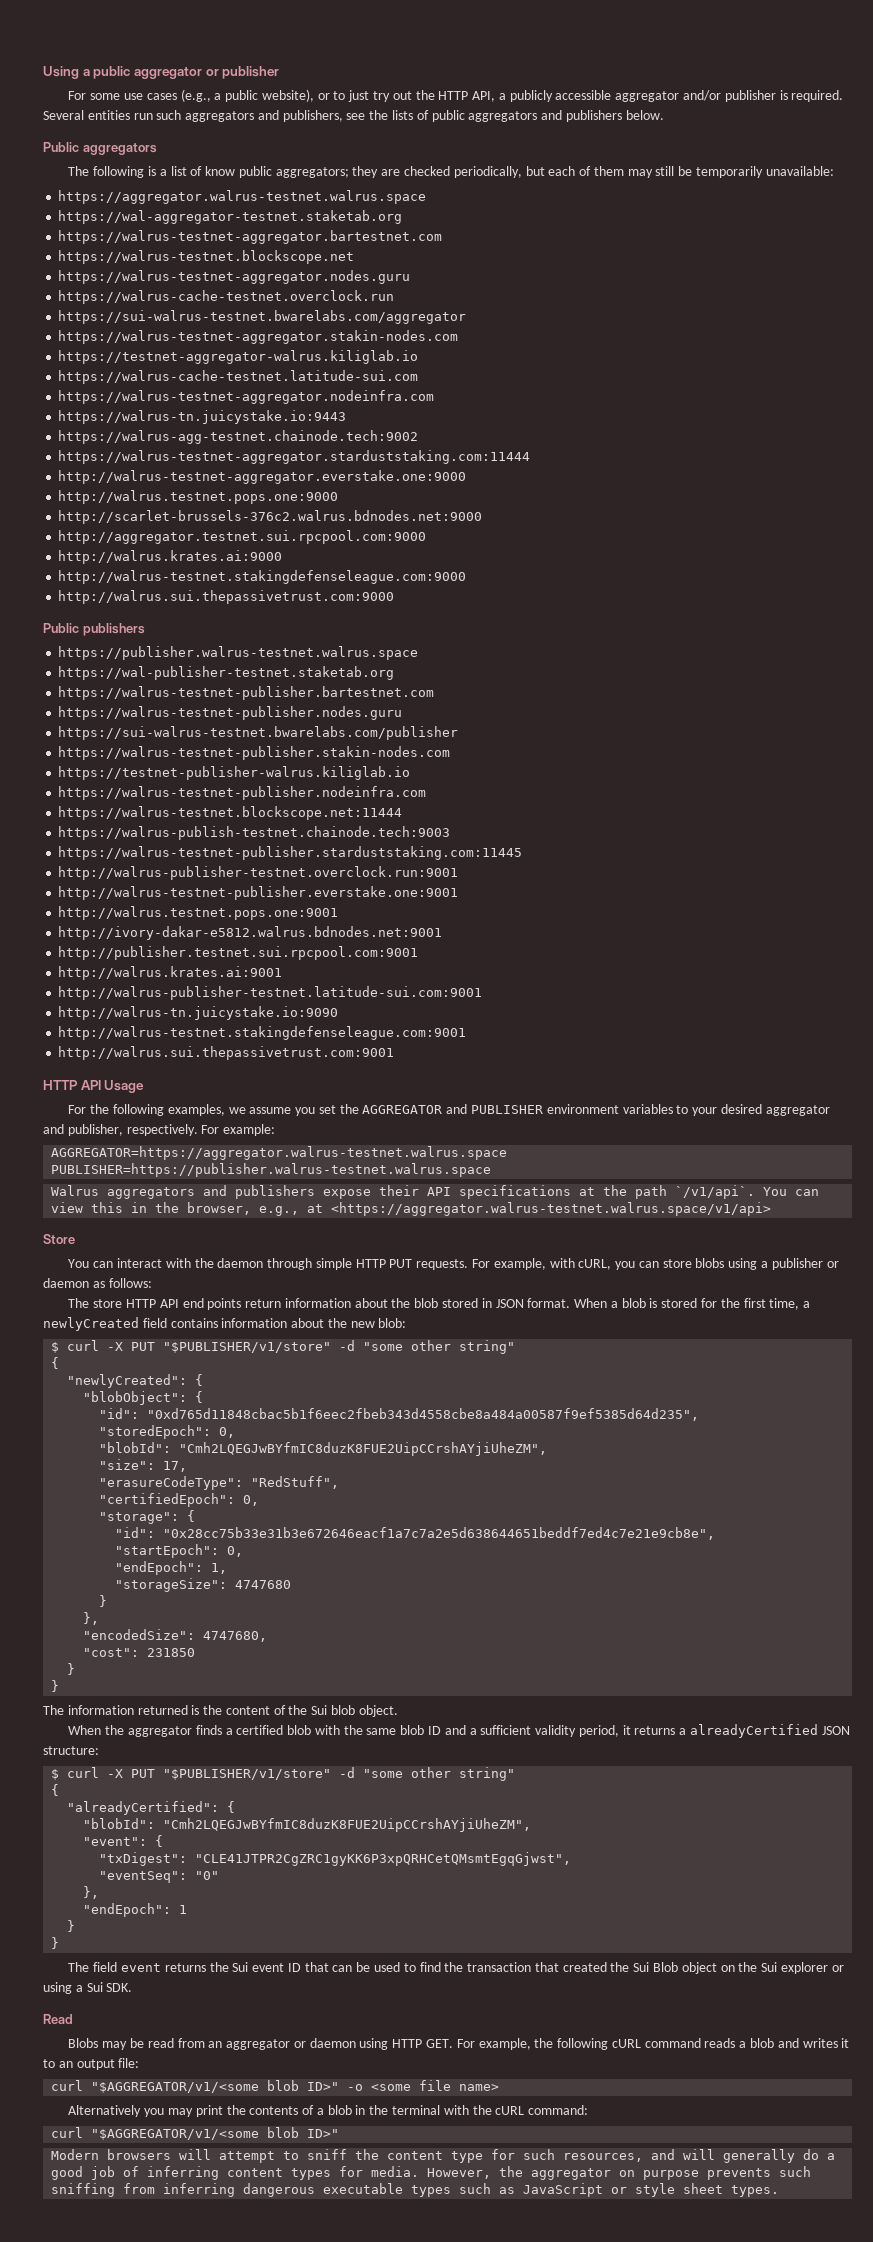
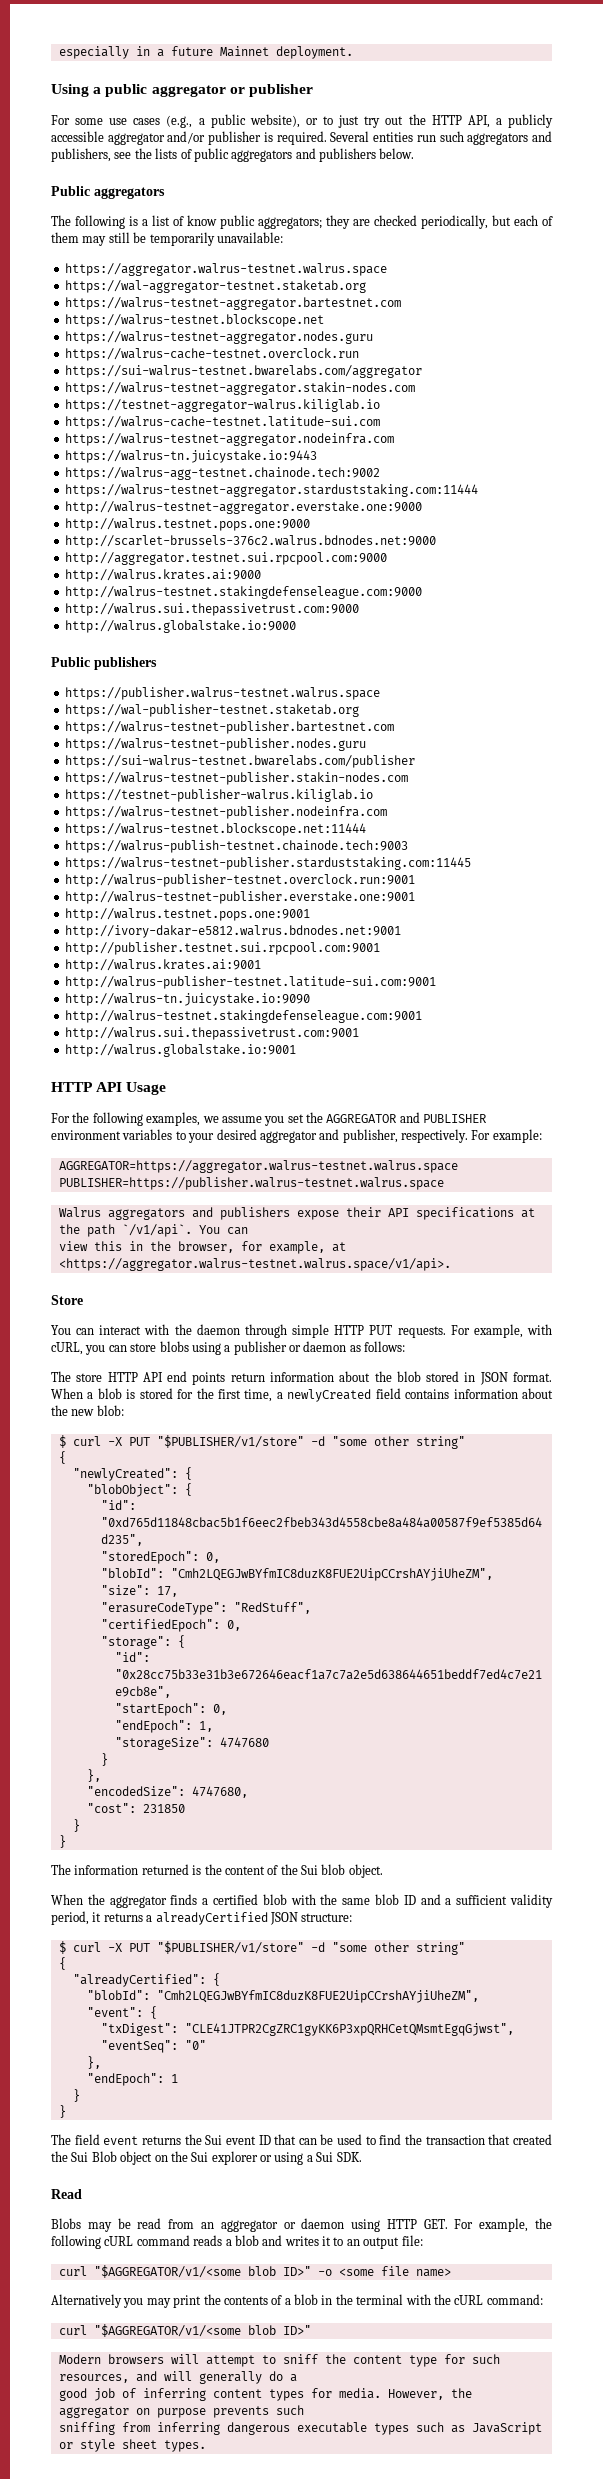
(43, 72) none -> [58,46,353,59] especially in a future Mainnet deployment. //
(395, 597) none -> [64,620,296,633] // http://walrus.globalstake.io:9000
(395, 1053) none -> [64,1044,296,1057] // http://walrus.globalstake.io:9001
[259,1202,772,1216] e.g., at <https://aggregator.walrus-testnet.walrus.space/v1/api> -> [240,1241,346,1254] [58,1258,451,1271] for example, at <https://aggregator.walrus-testnet.walrus.space/v1/api>.

